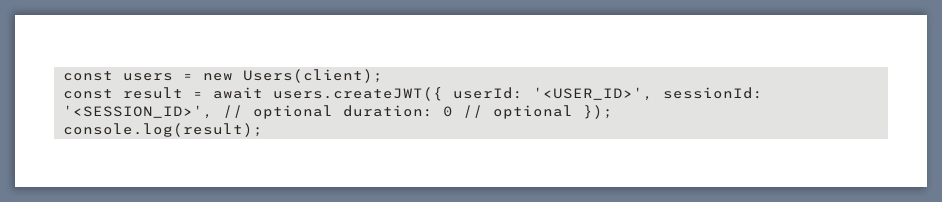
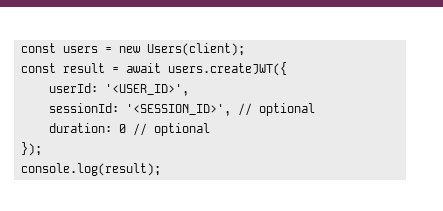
(443, 94) none -> (287, 69) //
(653, 94) none -> (189, 90) //
(333, 112) none -> (315, 109) //
(573, 112) none -> (210, 129) //

